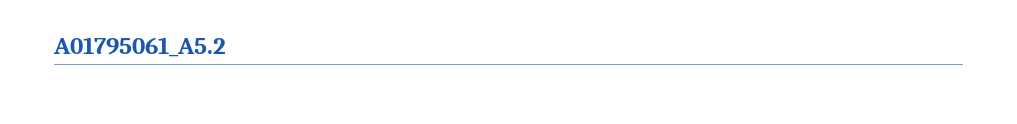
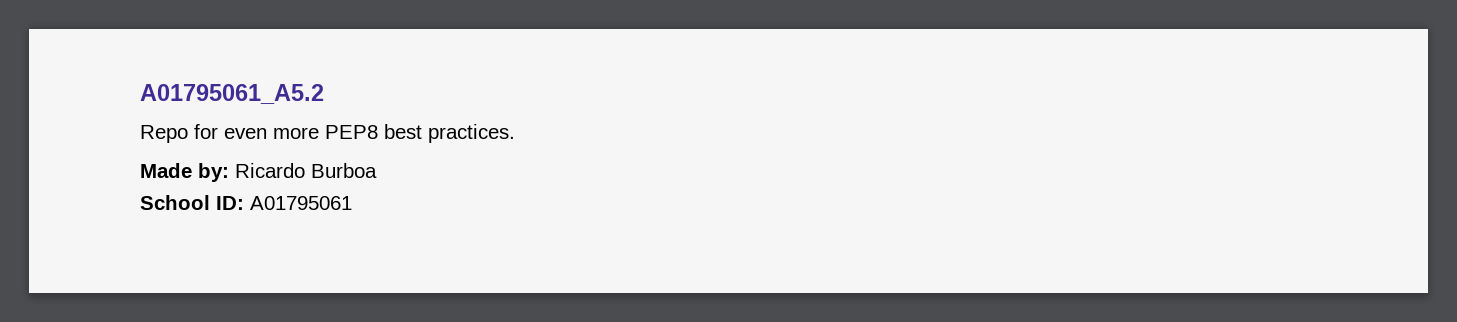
(226, 47) none -> [140,124,515,143] [140,163,377,182] [140,195,352,210] // Repo for even more PEP8 best practices. // Made by: Ricardo Burboa // School ID: A01795061

